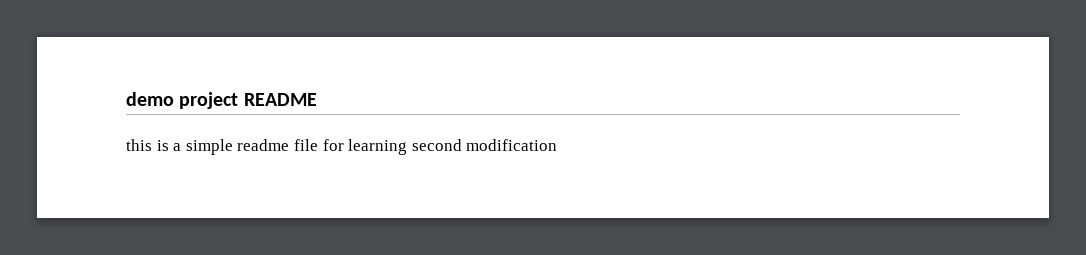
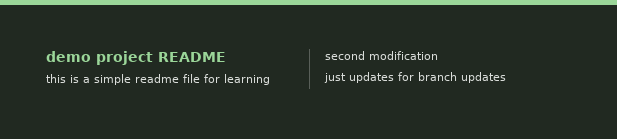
(558, 145) none -> [324,72,506,83] // just updates for branch updates

